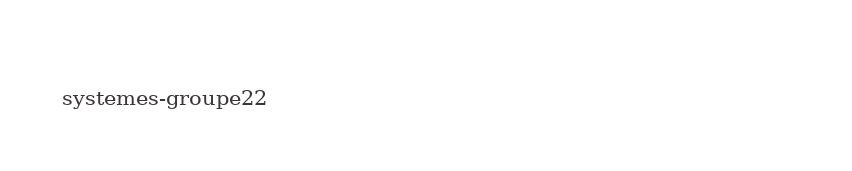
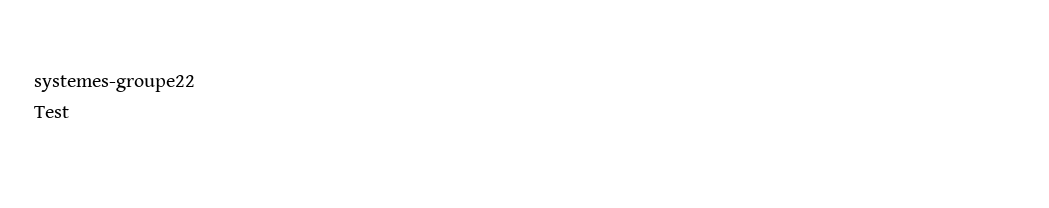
(267, 99) none -> [34,106,69,118] // Test

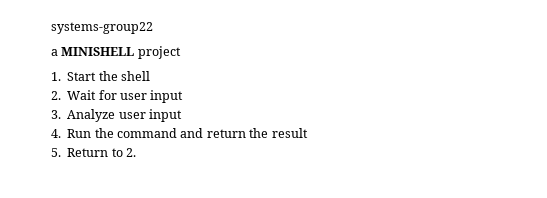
[34,75,195,92] [34,106,69,118] systemes-groupe22 // Test -> [51,22,153,34] [51,46,181,59] [51,71,150,81] [51,90,184,103] [51,109,182,122] [51,128,308,138] [51,148,136,157] systems-group22 // a MINISHELL project // 1. Start the shell // 2. Wait for user input // 3. Analyze user input // 4. Run the command and return the result // 5. Return to 2.

